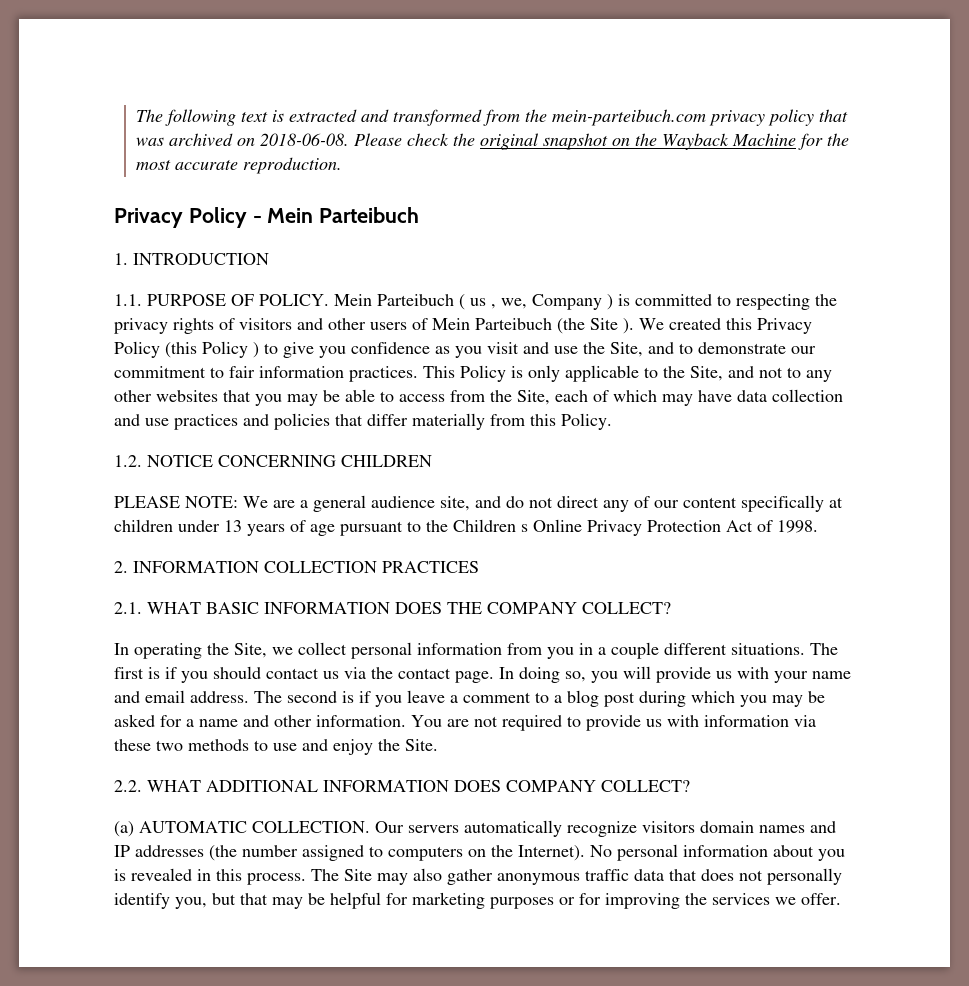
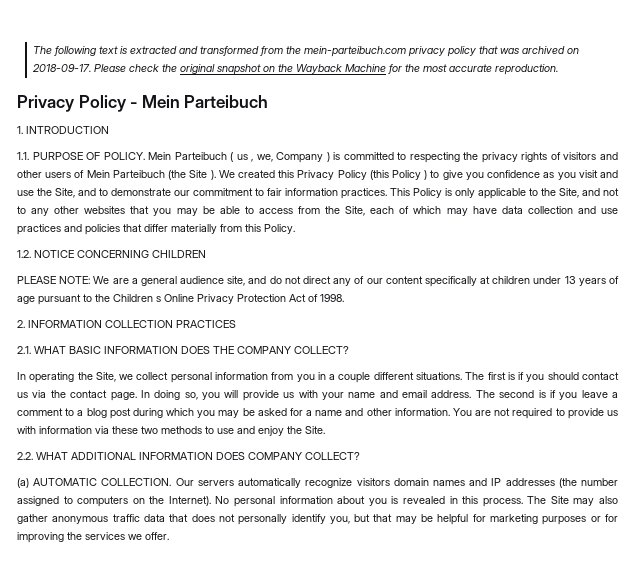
[260,133,350,146] 2018-06-08. -> [31,64,91,72] 2018-09-17.

